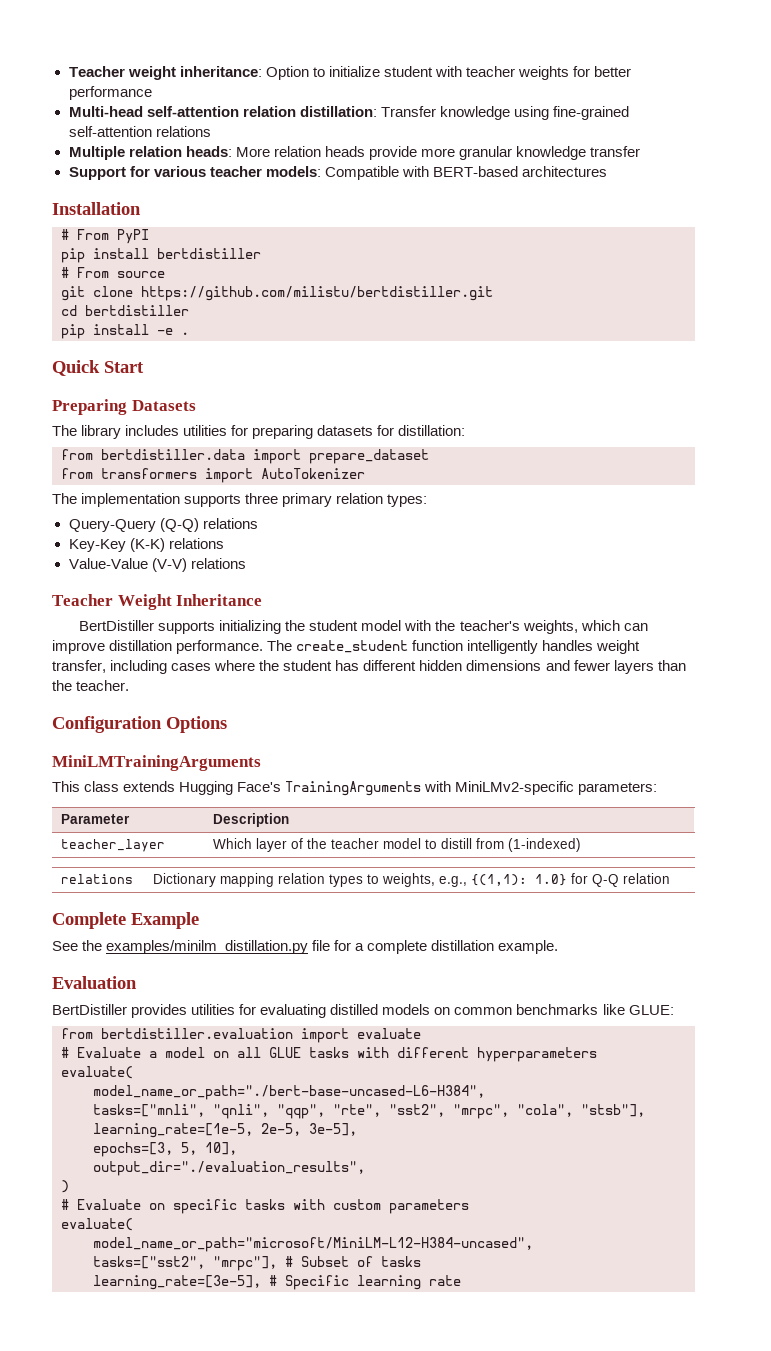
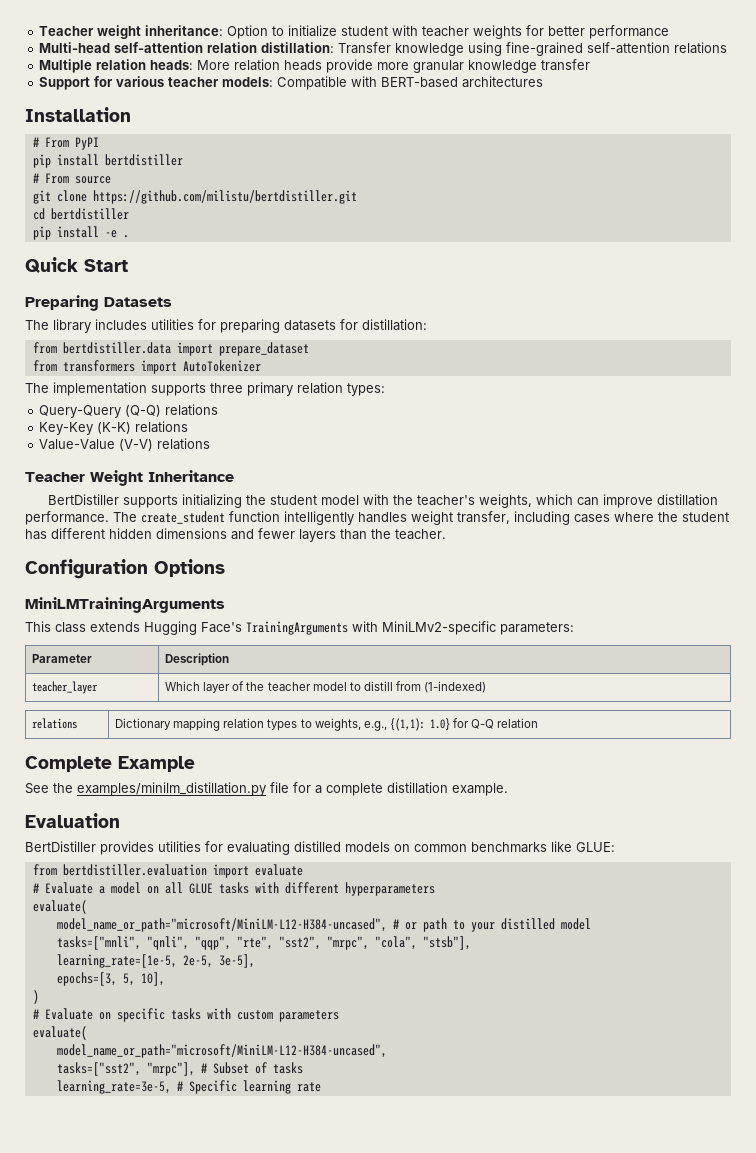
[93,1085,485,1100] model_name_or_path="./bert-base-uncased-L6-H384", -> [56,918,591,932] model_name_or_path="microsoft/MiniLM-L12-H384-uncased", # or path to your distilled model
[93,1161,365,1176] // output_dir="./evaluation_results", -> (165, 979) none
[93,1275,261,1290] learning_rate=[3e-5], -> [56,1080,171,1094] learning_rate=3e-5,

